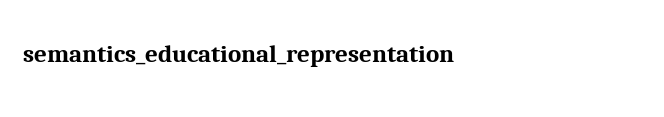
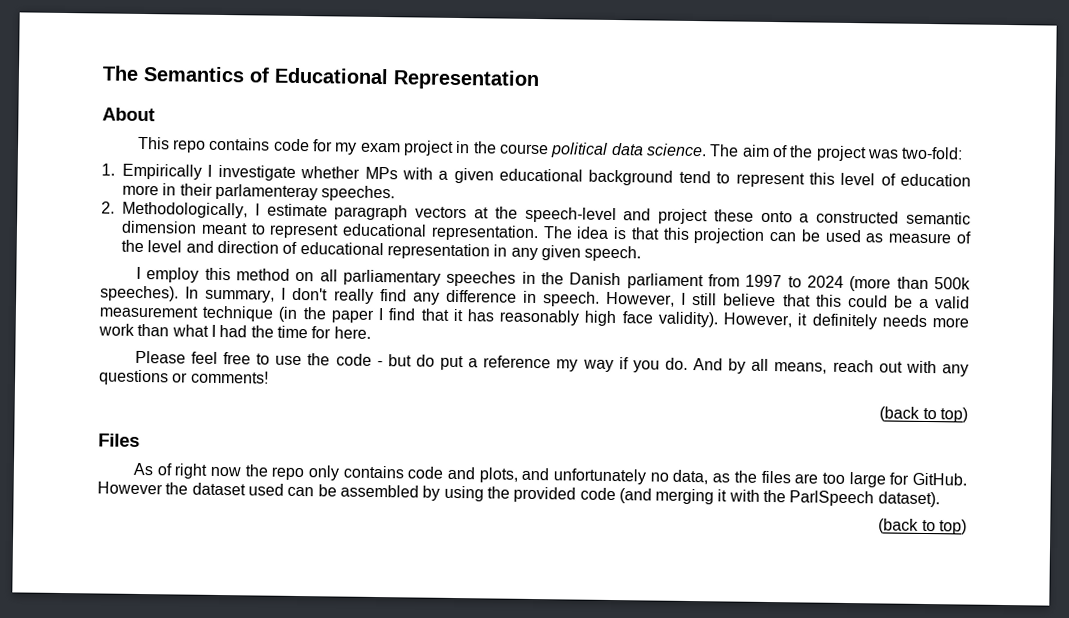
[23,45,454,67] semantics_educational_representation -> [102,65,540,91] [102,107,155,122] [137,136,964,162] [101,163,971,188] [122,183,396,202] [101,201,972,225] [121,220,972,244] [121,239,642,262] [135,266,971,292] [100,285,971,309] [99,305,969,330] [98,323,371,339] [134,350,970,377] [99,369,269,386] [879,406,969,423] [98,433,140,447] [132,462,967,488] [97,481,940,508] [878,518,968,535] The Semantics of Educational Representation // About // This repo contains code for my exam project in the course political data science. The aim of the project was two-fold: // 1. Empirically I investigate whether MPs with a given educational background tend to represent this level of education more in their parlamenteray speeches. // 2. Methodologically, I estimate paragraph vectors at the speech-level and project these onto a constructed semantic dimension meant to represent educational representation. The idea is that this projection can be used as measure of the level and direction of educational representation in any given speech. // I employ this method on all parliamentary speeches in the Danish parliament from 1997 to 2024 (more than 500k speeches). In summary, I don't really find any difference in speech. However, I still believe that this could be a valid measurement technique (in the paper I find that it has reasonably high face validity). However, it definitely needs more work than what I had the time for here. // Please feel free to use the code - but do put a reference my way if you do. And by all means, reach out with any questions or comments! // (back to top) // Files // As of right now the repo only contains code and plots, and unfortunately no data, as the files are too large for GitHub. However the dataset used can be assembled by using the provided code (and merging it with the ParlSpeech dataset). // (back to top)

